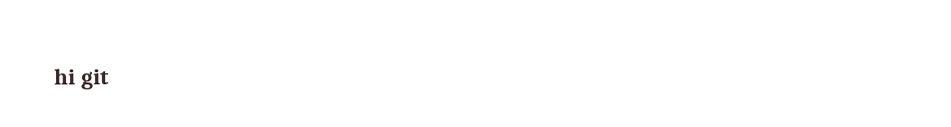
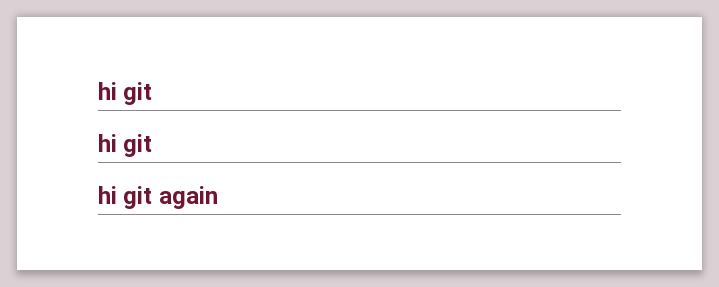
[54,68,111,90] hi git -> [98,82,153,105] [98,134,153,157] [98,186,218,209] hi git // hi git // hi git again

